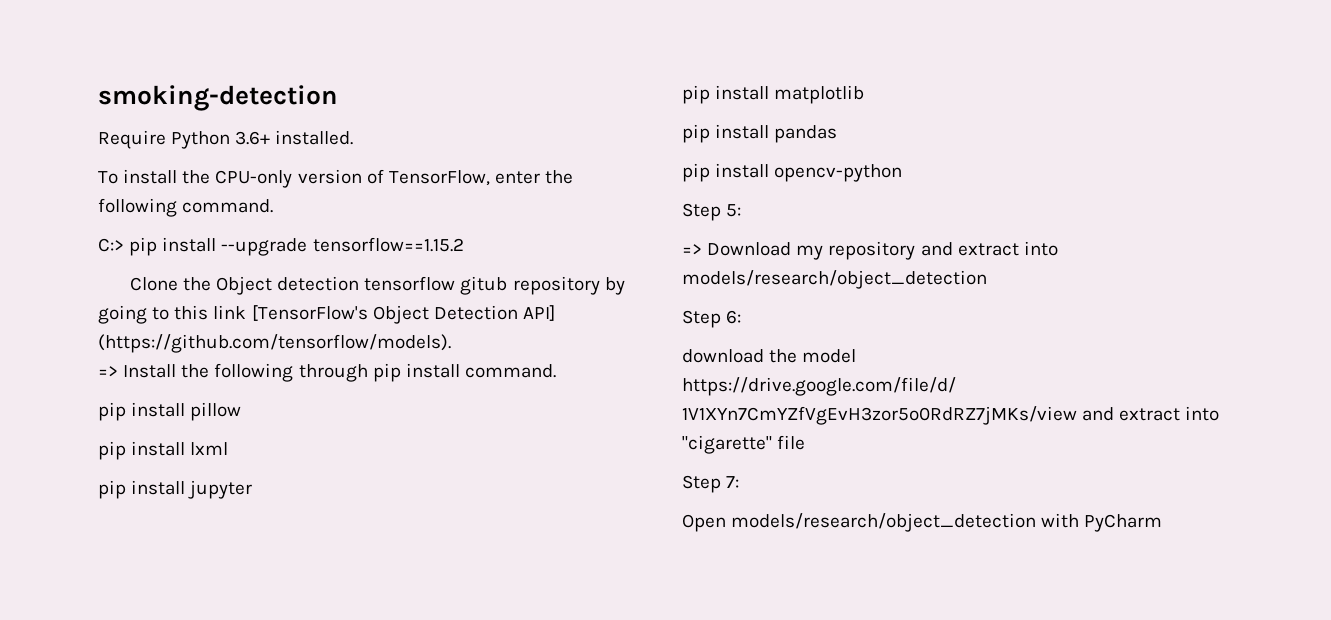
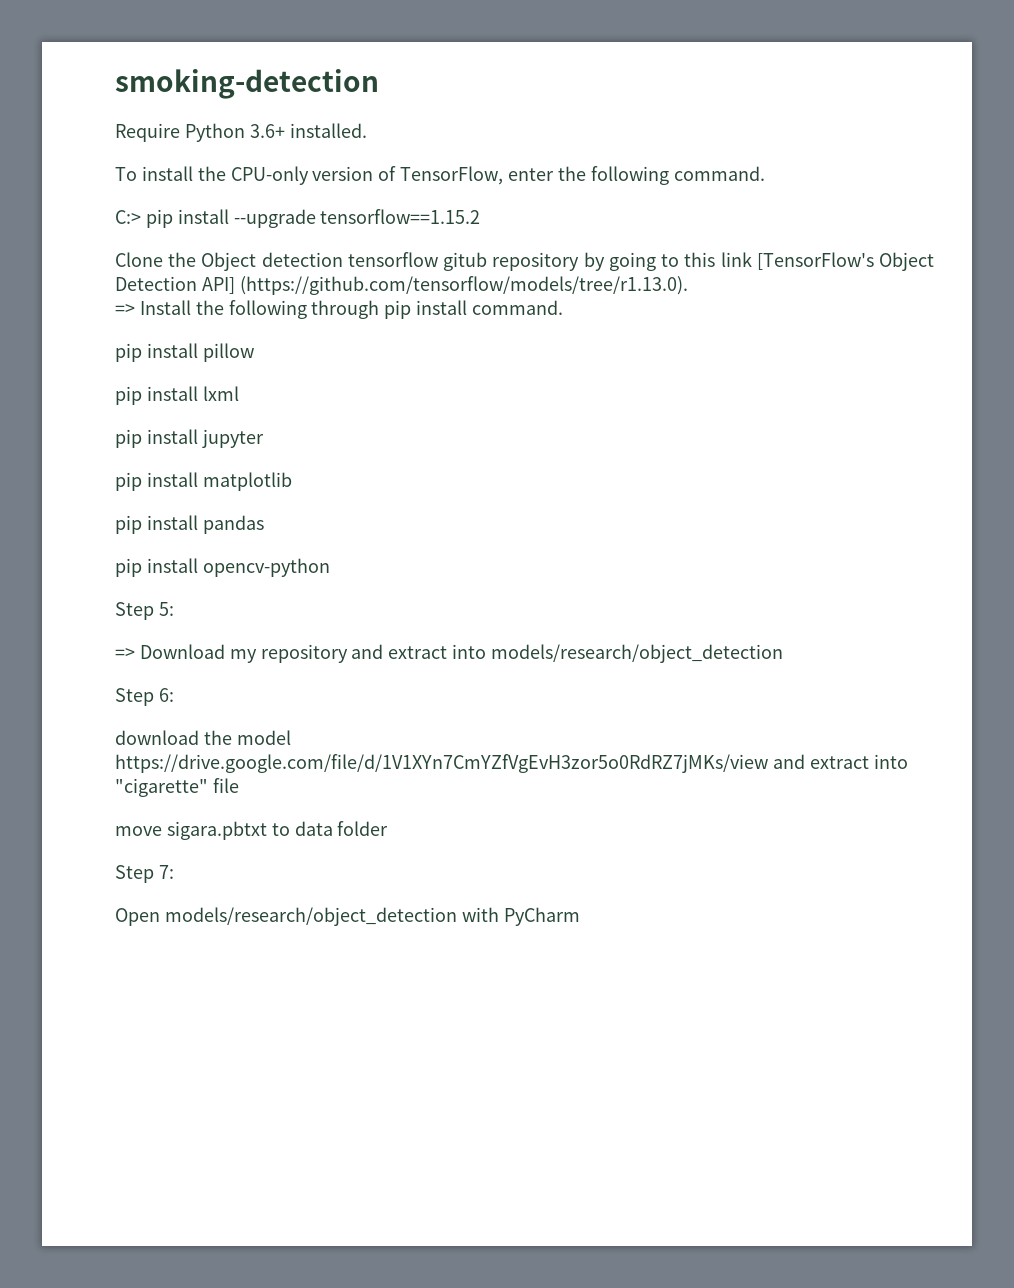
[98,334,451,353] (https://github.com/tensorflow/models). -> [239,276,688,295] (https://github.com/tensorflow/models/tree/r1.13.0).
(806, 442) none -> [115,821,389,840] // move sigara.pbtxt to data folder

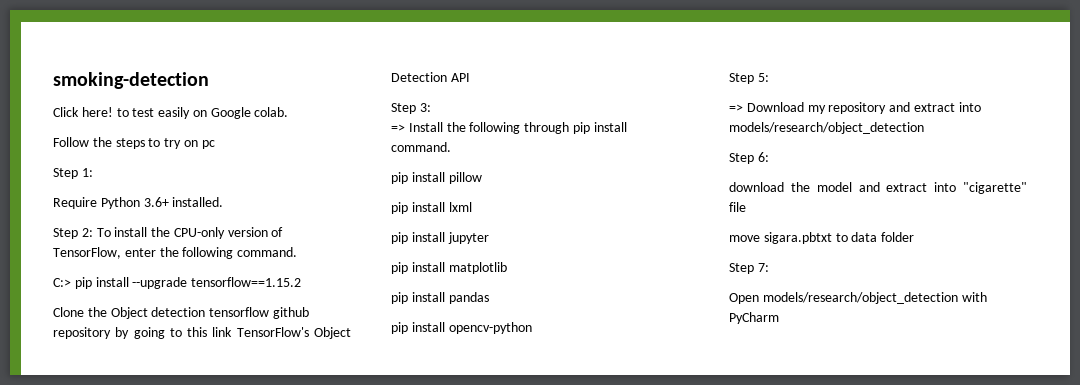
(379, 84) none -> [53,107,289,119] [53,137,215,149] [53,168,93,179] // Click here! to test easily on Google colab. // Follow the steps to try on pc // Step 1:
(367, 130) none -> [53,228,93,239] Step 2:
[443,252,488,271] gitub -> [272,307,309,319] github
[756,252,874,270] [TensorFlow's -> [236,327,309,337] TensorFlow's
[201,276,688,295] API] (https://github.com/tensorflow/models/tree/r1.13.0). -> [450,73,470,82] [391,103,431,114] API // Step 3:
[115,754,768,773] https://drive.google.com/file/d/1V1XYn7CmYZfVgEvH3zor5o0RdRZ7jMKs/view -> (852, 187) none

